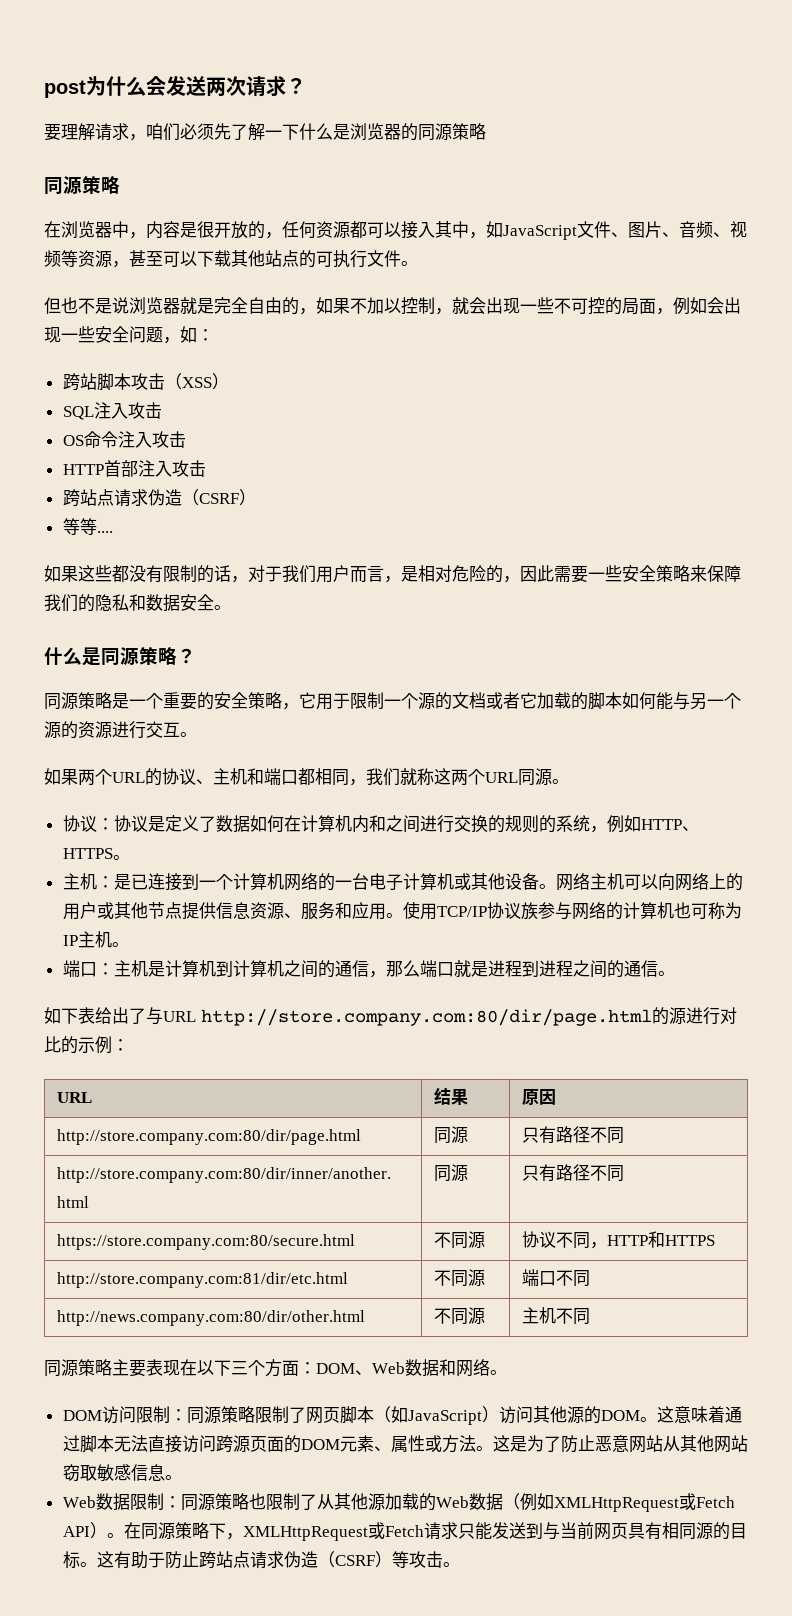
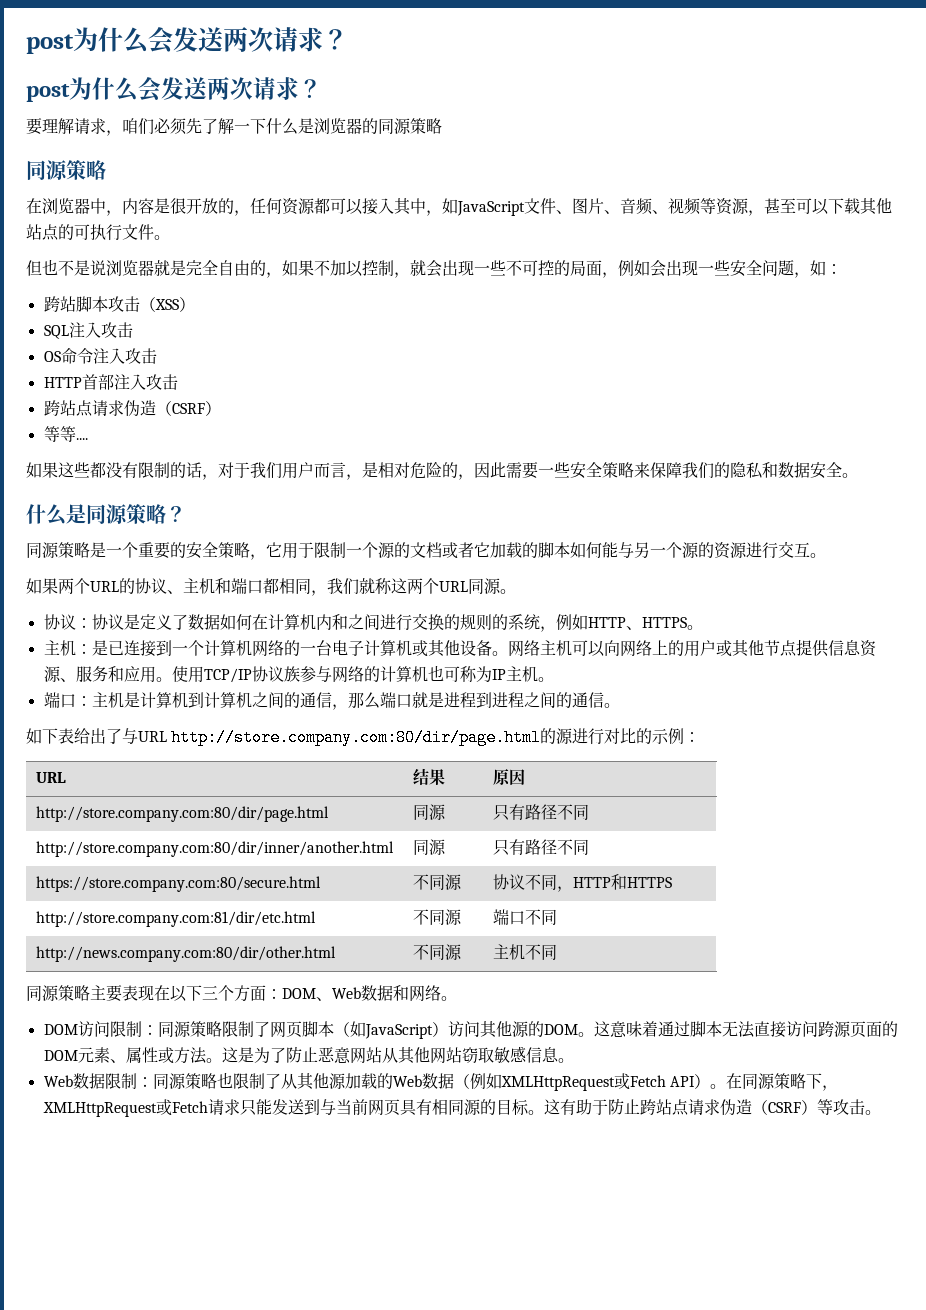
[44,76,306,98] post为什么会发送两次请求？ -> [26,27,348,54] [26,77,322,102] post为什么会发送两次请求？ // post为什么会发送两次请求？

